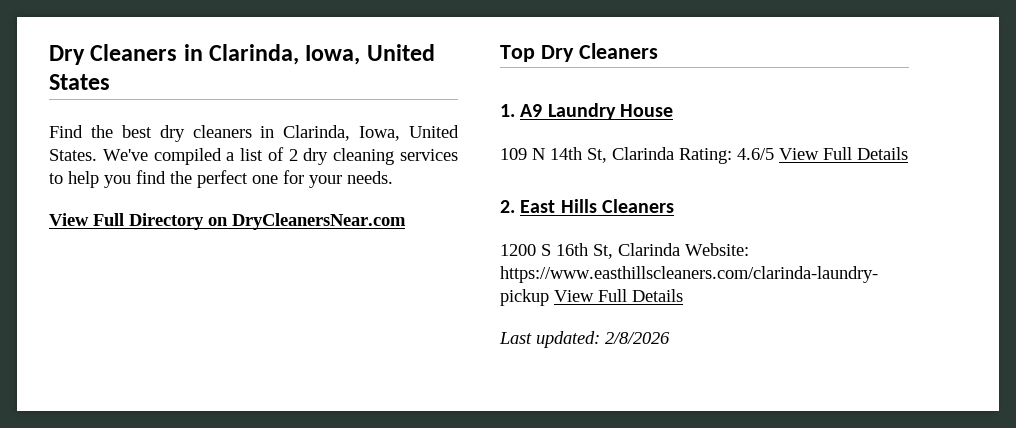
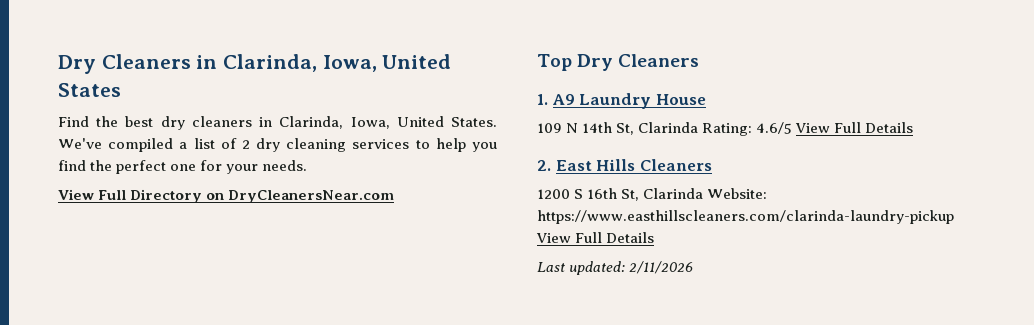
[605,332,670,344] 2/8/2026 -> [629,261,694,274] 2/11/2026

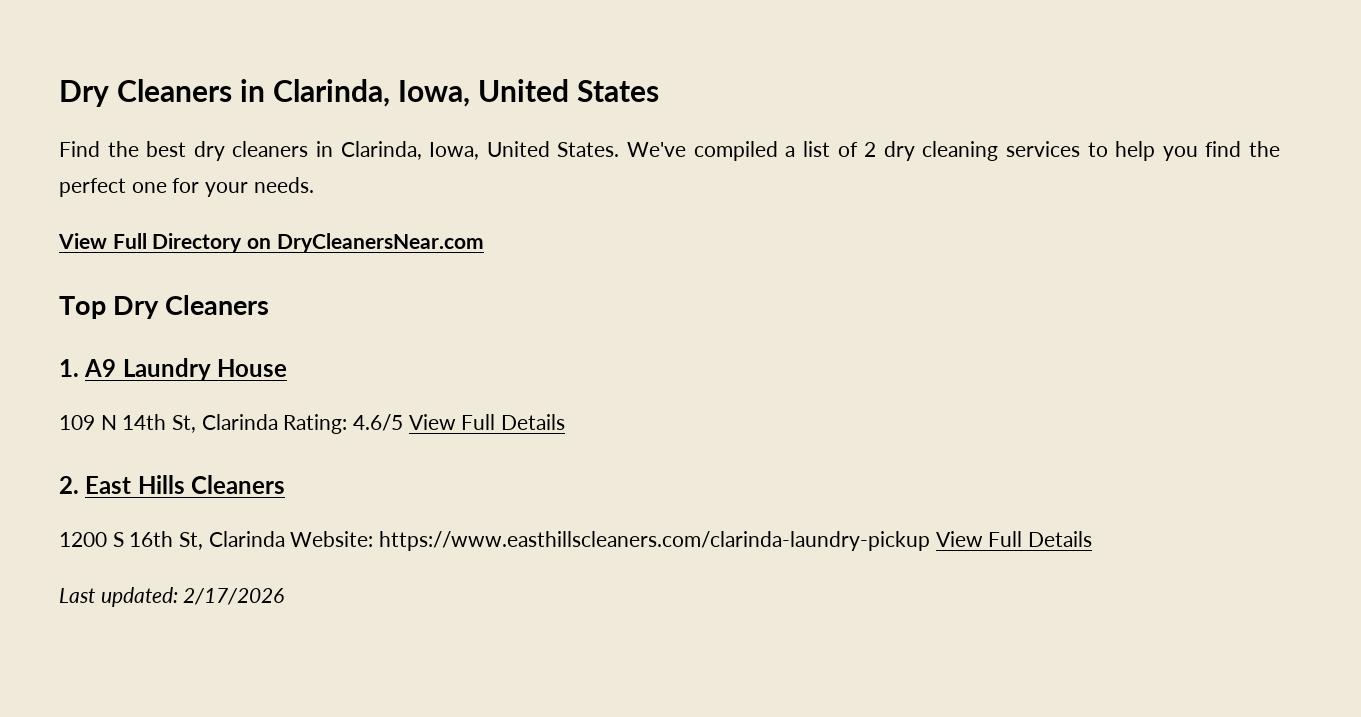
[629,261,694,274] 2/11/2026 -> [183,588,285,605] 2/17/2026

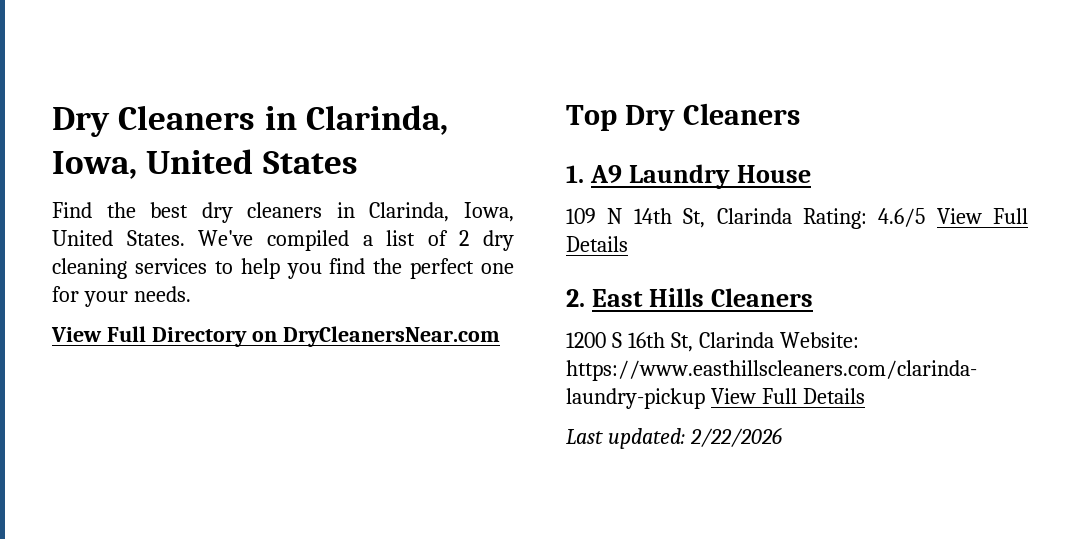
[183,588,285,605] 2/17/2026 -> [689,427,782,447] 2/22/2026

